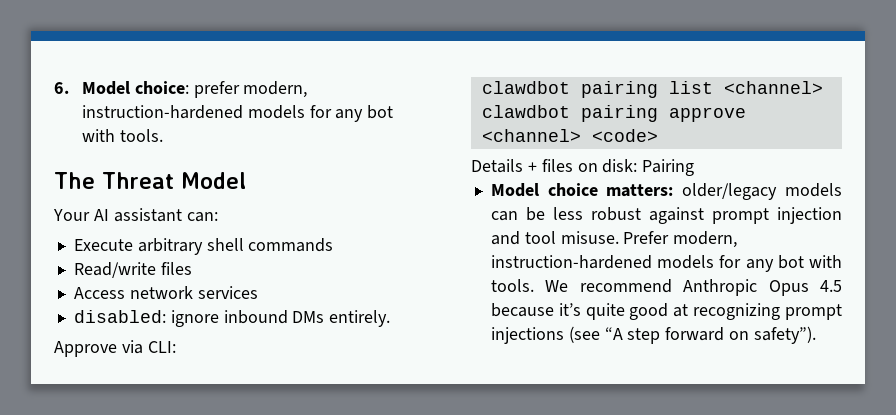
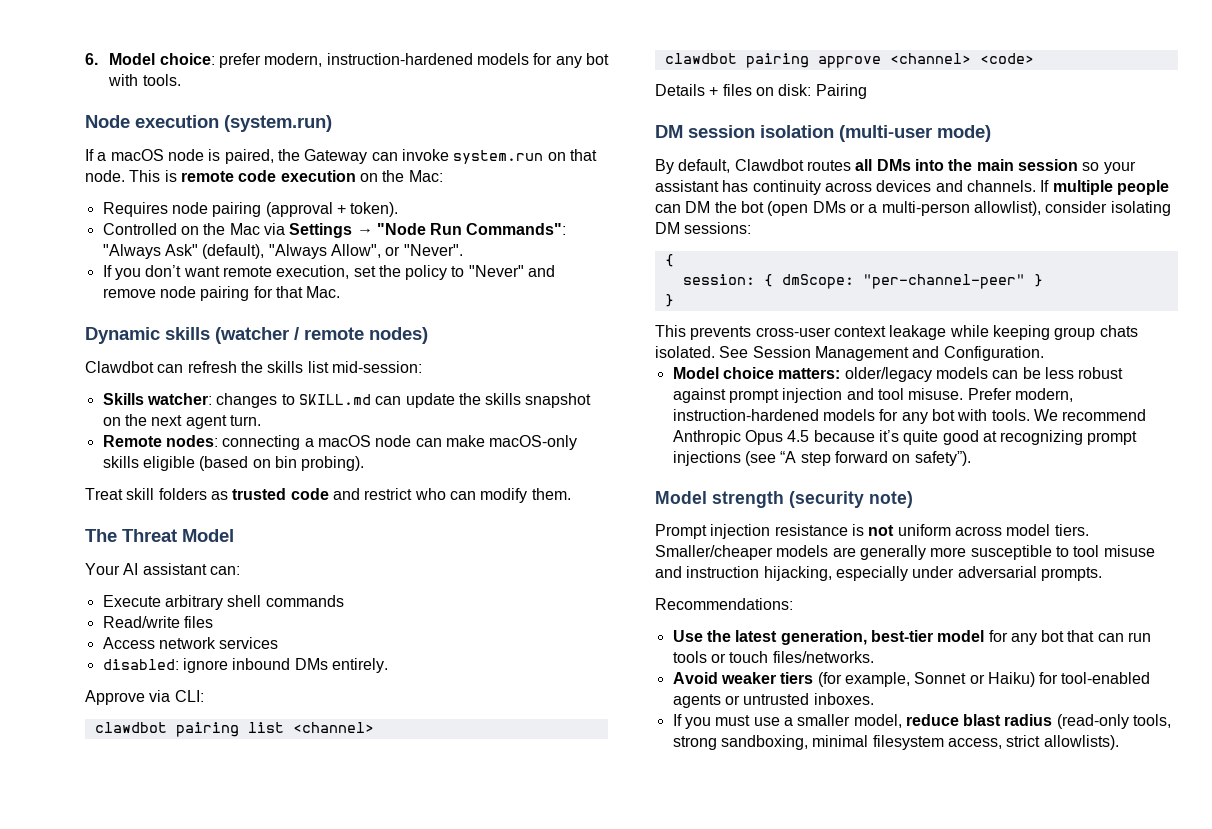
(163, 135) none -> [85,115,332,132] [85,149,597,164] [85,170,443,182] [102,202,399,217] [102,223,567,238] [102,244,463,259] [102,265,556,280] [102,286,341,301] [85,327,428,344] [85,361,422,373] [102,393,592,408] [102,414,261,429] [102,435,578,450] [102,456,365,471] [85,488,571,503] // Node execution (system.run) // If a macOS node is paired, the Gateway can invoke system.run on that node. This is remote code execution on the Mac: // Requires node pairing (approval + token). // Controlled on the Mac via Settings → "Node Run Commands": "Always Ask" (default), "Always Allow", or "Never". // If you don’t want remote execution, set the policy to "Never" and remove node pairing for that Mac. // Dynamic skills (watcher / remote nodes) // Clawdbot can refresh the skills list mid-session: // Skills watcher: changes to SKILL.md can update the skills snapshot on the next agent turn. // Remote nodes: connecting a macOS node can make macOS-only skills eligible (based on bin probing). // Treat skill folders as trusted code and restrict who can modify them.
(695, 167) none -> [655,125,991,142] [655,159,1136,174] [655,180,1169,195] [655,201,1171,216] [655,222,752,234] [664,254,674,267] [682,274,1043,289] [664,294,674,307] [655,325,1138,340] [655,346,1044,361] // DM session isolation (multi-user mode) // By default, Clawdbot routes all DMs into the main session so your assistant has continuity across devices and channels. If multiple people can DM the bot (open DMs or a multi-person allowlist), consider isolating DM sessions: // { // session: { dmScope: "per-channel-peer" } // } // This prevents cross-user context leakage while keeping group chats isolated. See Session Management and Configuration.
(816, 335) none -> [655,491,913,508] [655,524,1089,539] [655,545,1155,560] [655,566,1102,581] [655,598,793,610] [672,630,1152,645] [672,651,874,663] [672,672,1151,687] [672,693,874,708] [672,714,1172,729] [672,735,1119,750] // Model strength (security note) // Prompt injection resistance is not uniform across model tiers. Smaller/cheaper models are generally more susceptible to tool misuse and instruction hijacking, especially under adversarial prompts. // Recommendations: // Use the latest generation, best-tier model for any bot that can run tools or touch files/networks. // Avoid weaker tiers (for example, Sonnet or Haiku) for tool-enabled agents or untrusted inboxes. // If you must use a smaller model, reduce blast radius (read-only tools, strong sandboxing, minimal filesystem access, strict allowlists).

